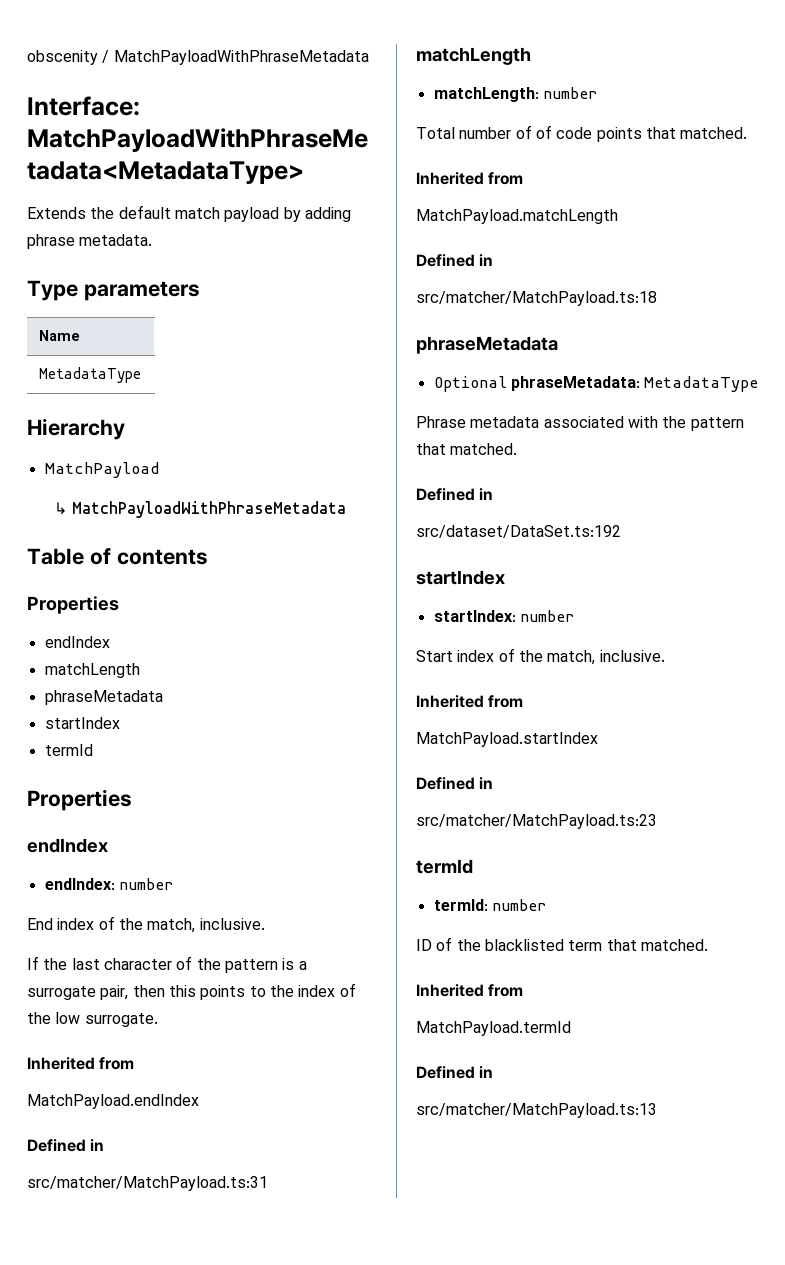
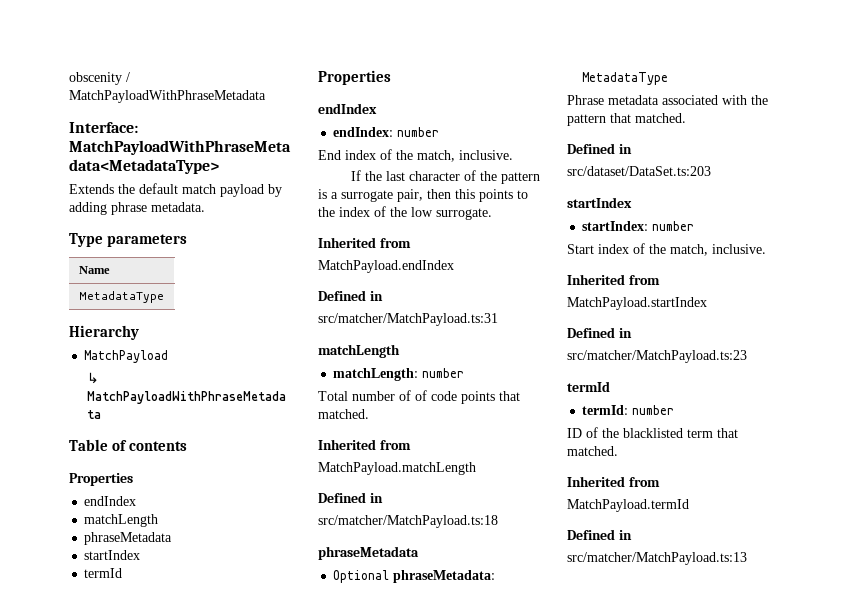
[416,525,621,538] src/dataset/DataSet.ts:192 -> [567,166,711,176] src/dataset/DataSet.ts:203

